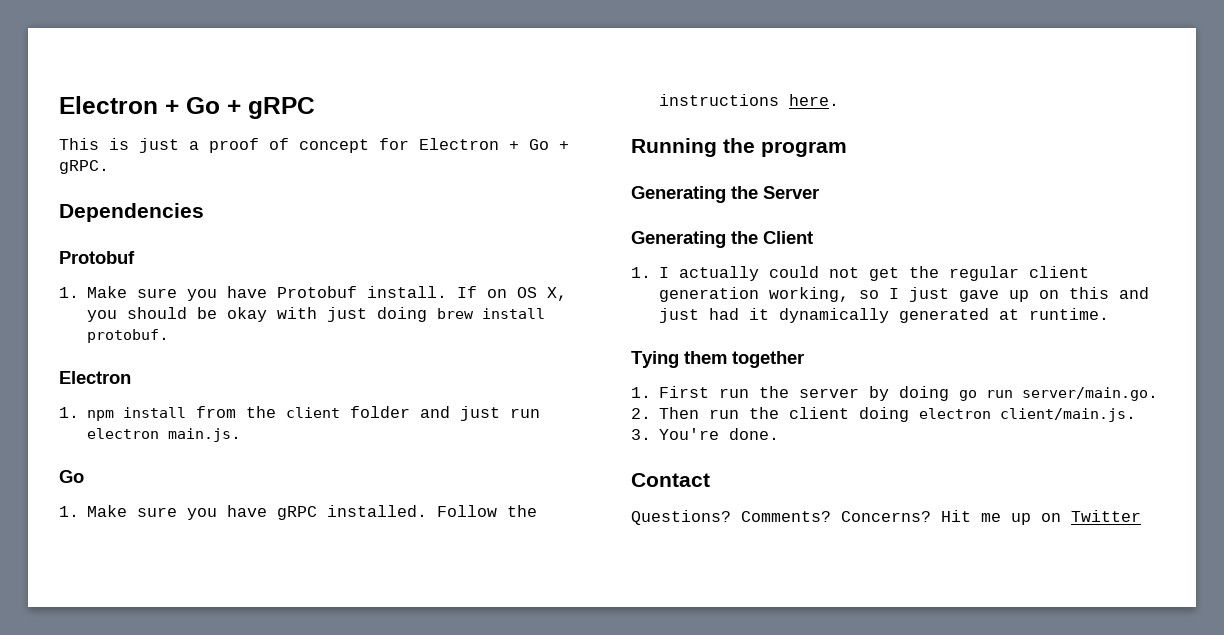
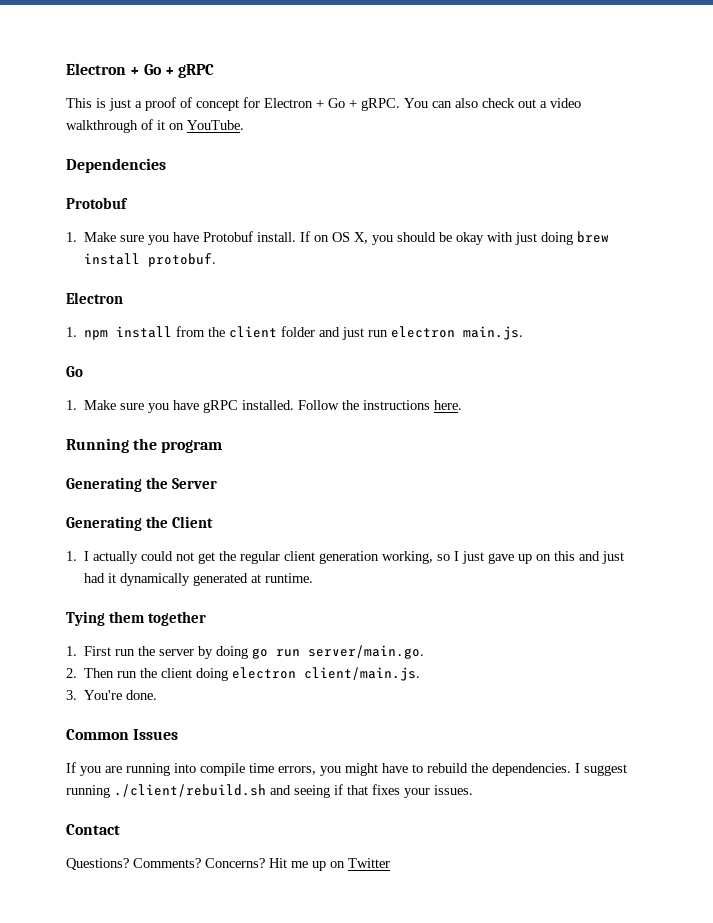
(109, 167) none -> [404,98,581,108] [66,119,244,133] You can also check out a video walkthrough of it on YouTube.
(780, 434) none -> [66,729,179,740] [66,762,627,776] [66,784,473,798] // Common Issues // If you are running into compile time errors, you might have to rebuild the dependencies. I suggest running ./client/rebuild.sh and seeing if that fixes your issues.

